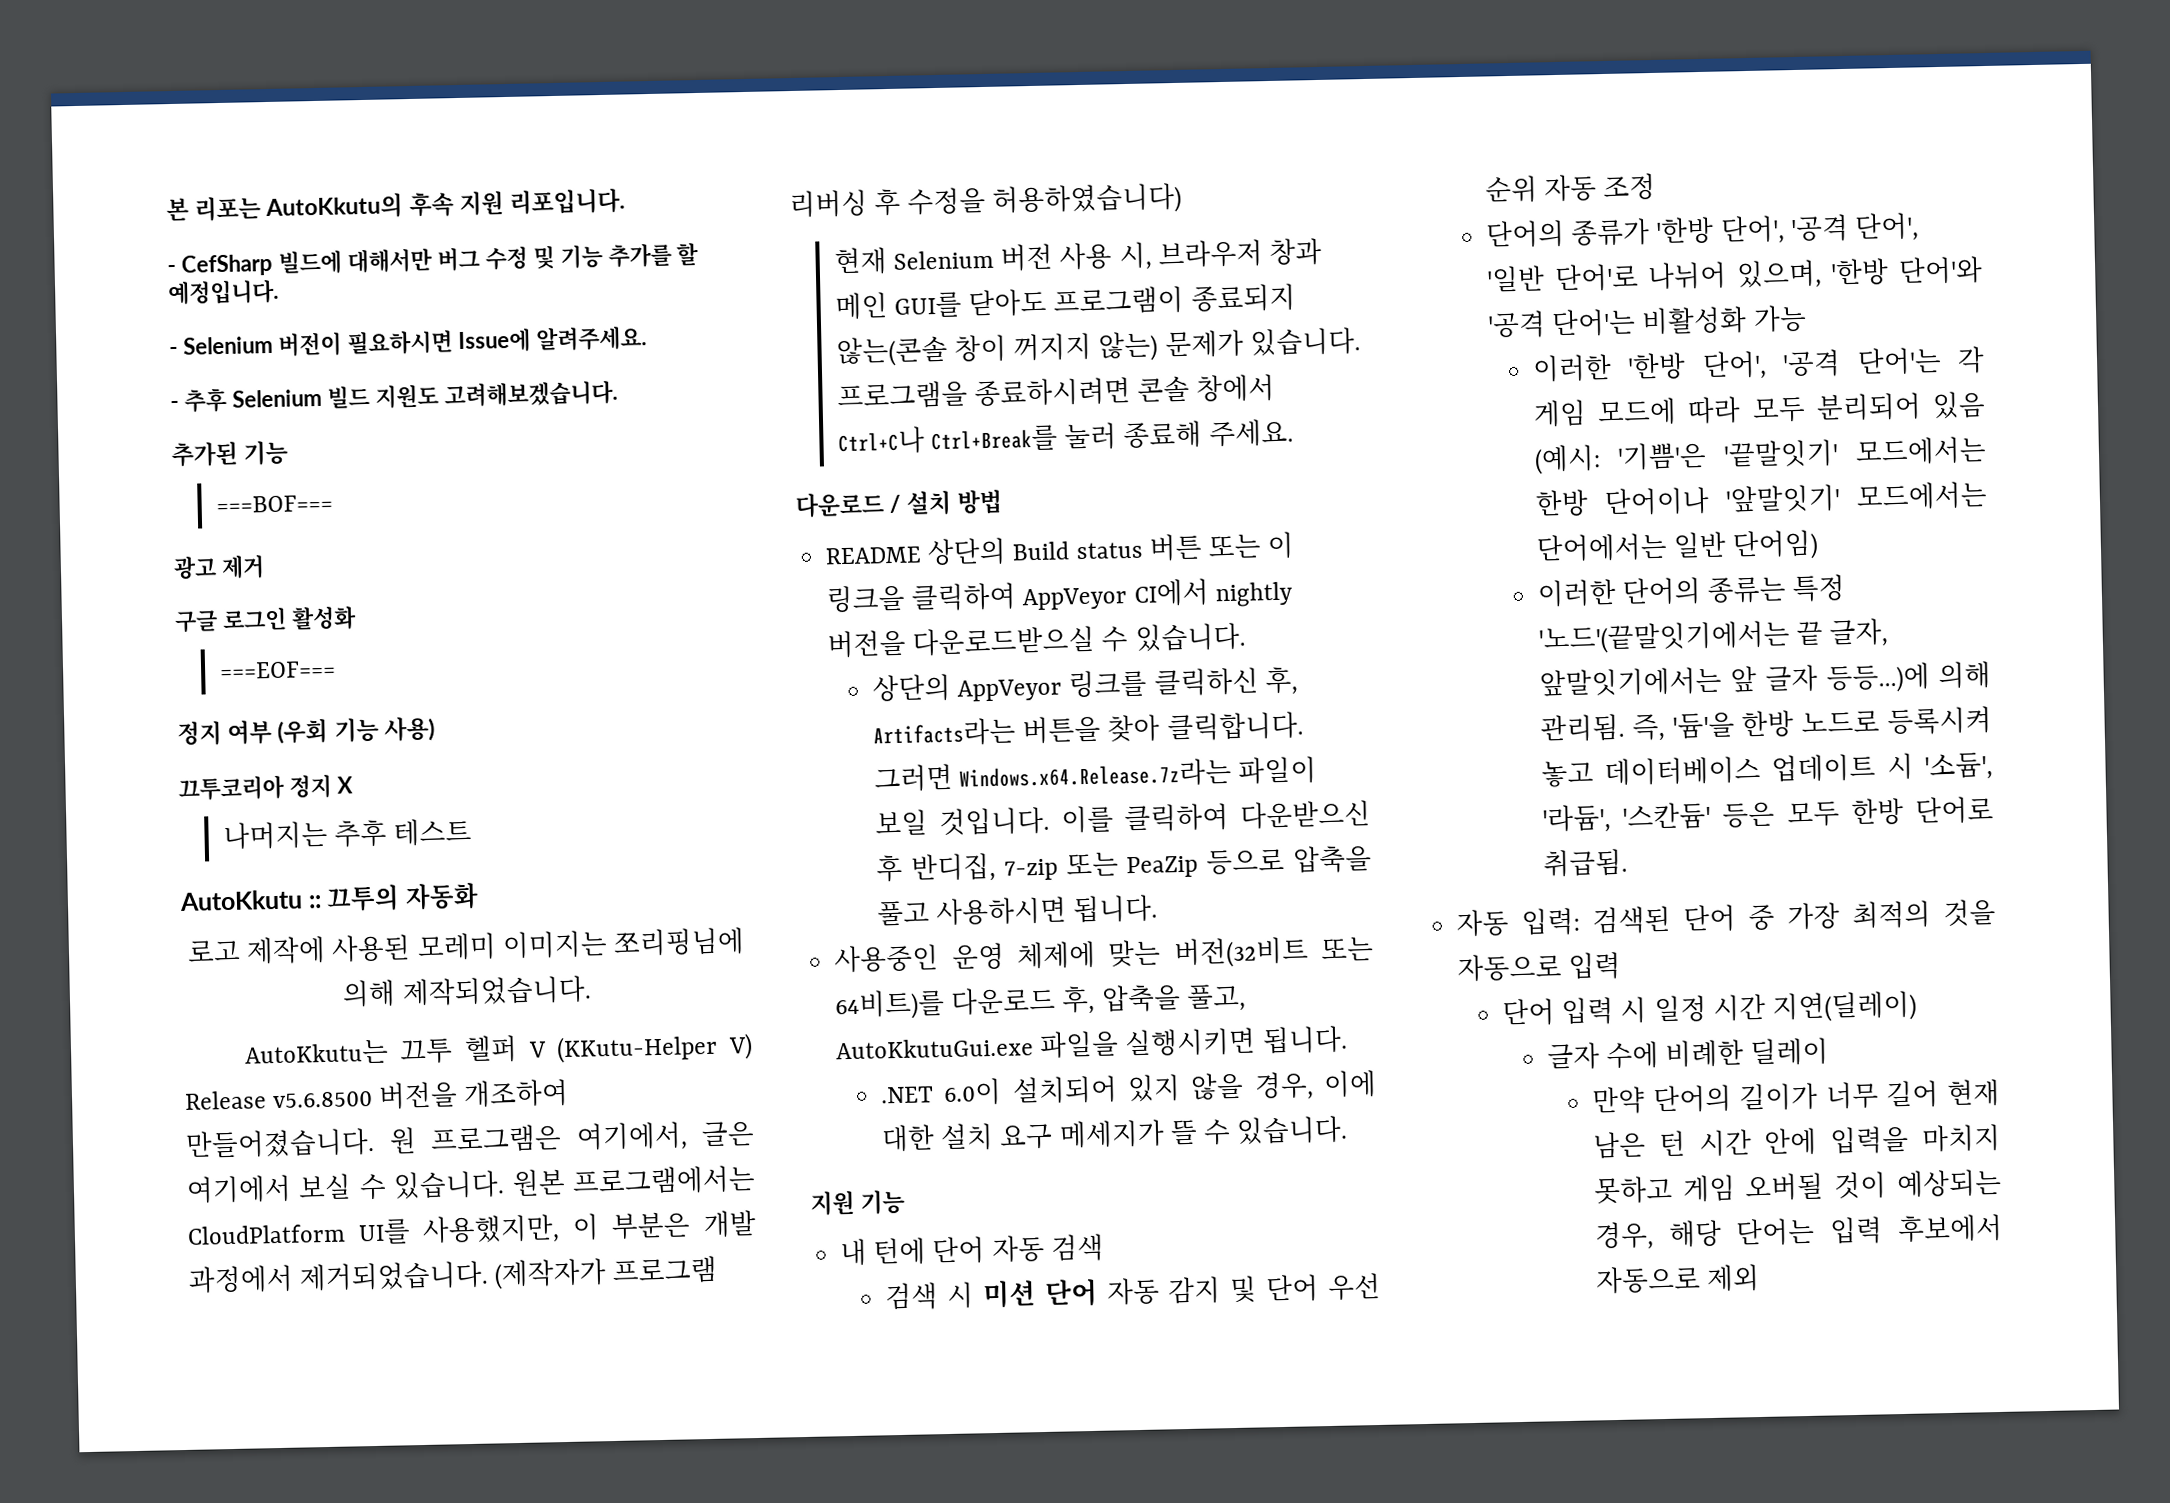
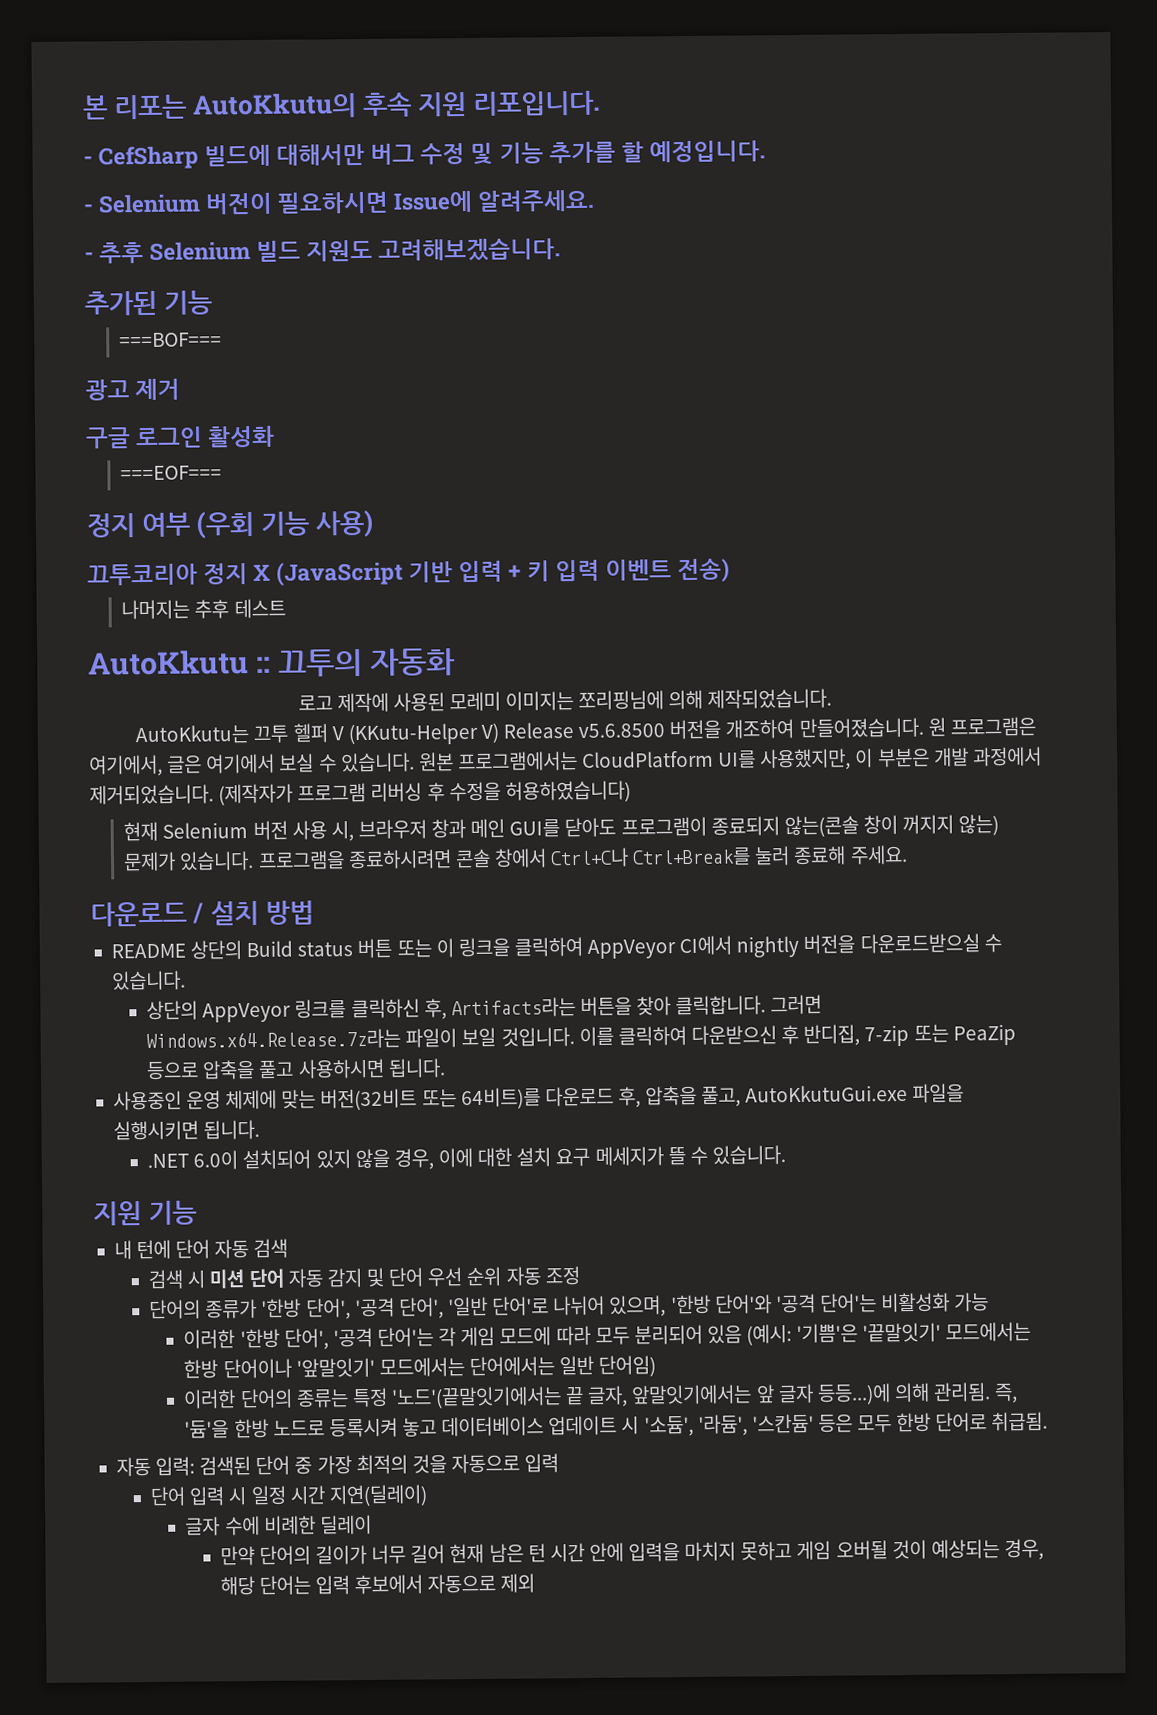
(353, 785) none -> [276,558,730,586] (JavaScript 기반 입력 + 키 입력 이벤트 전송)

